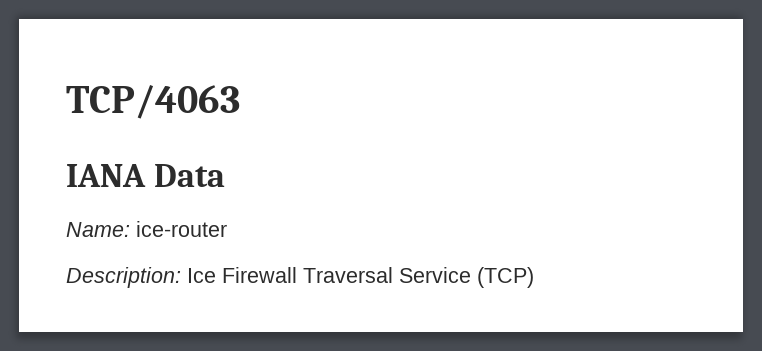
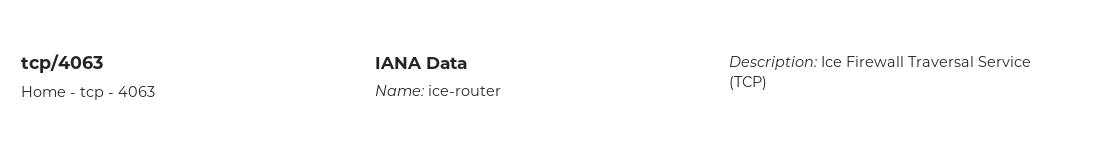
[66,85,240,119] TCP/4063 -> [21,54,103,73] [21,86,155,100] tcp/4063 // Home - tcp - 4063

